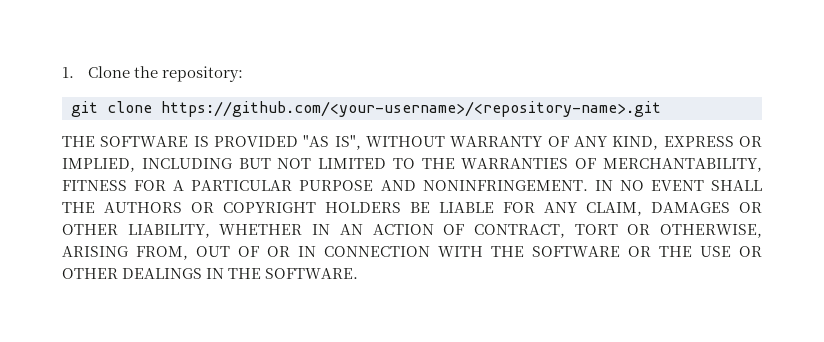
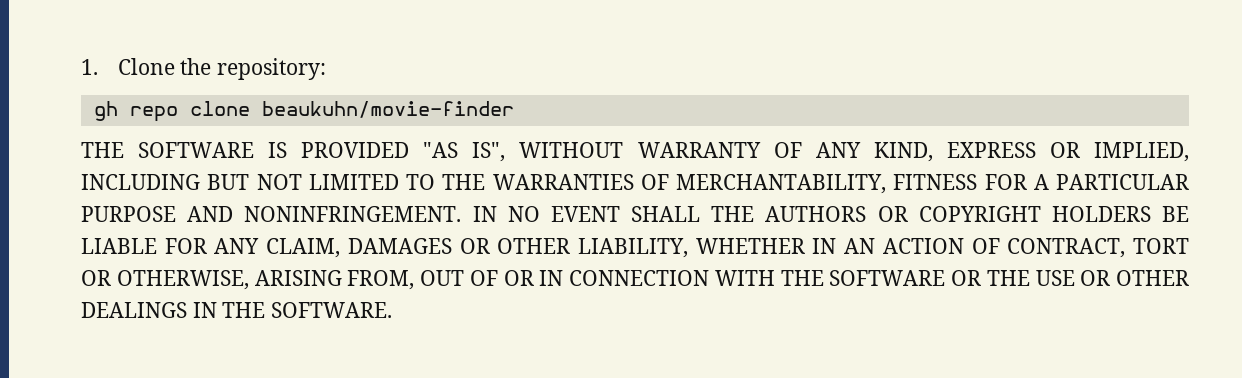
[71,101,661,117] git clone https://github.com/<your-username>/<repository-name>.git -> [93,101,514,122] gh repo clone beaukuhn/movie-finder

